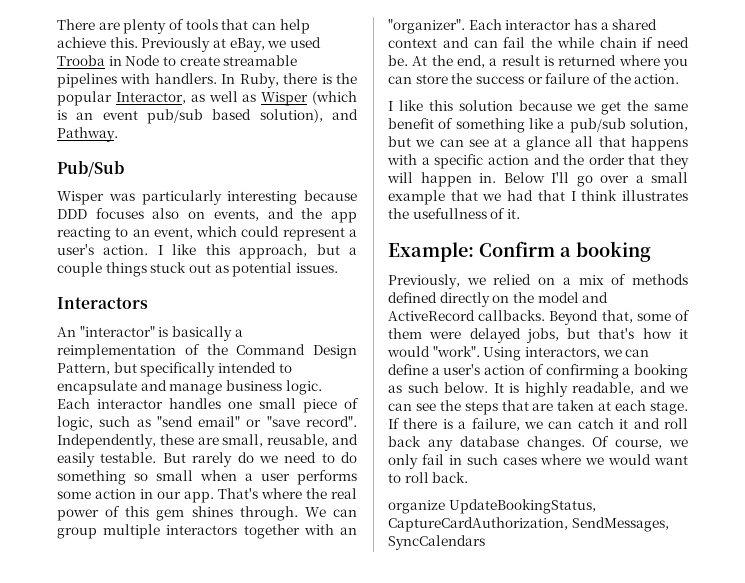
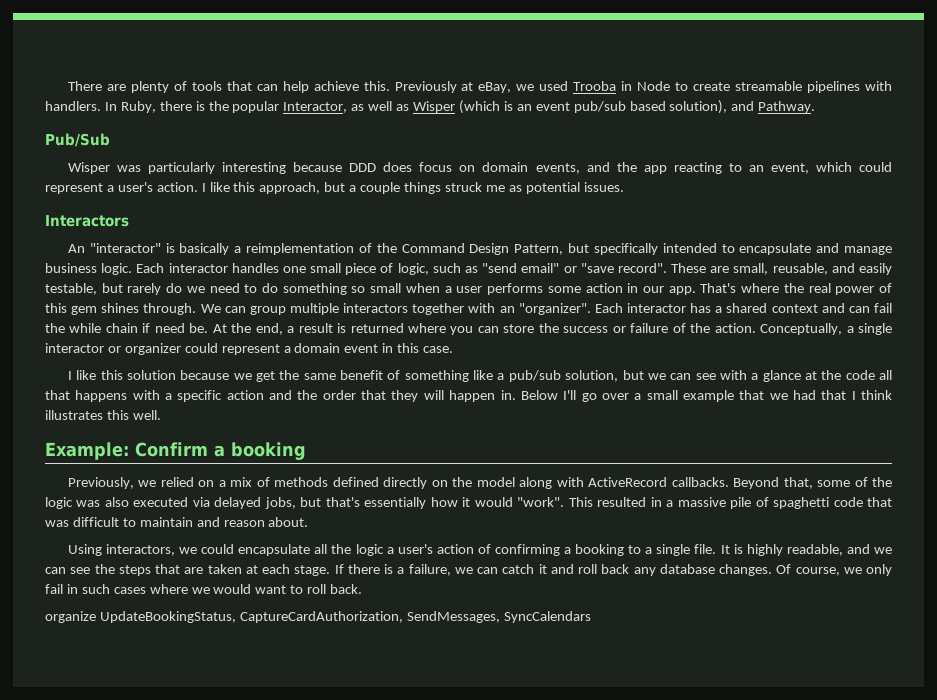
[95,208,206,219] focuses also on -> [383,162,529,172] does focus on domain
[150,262,211,273] stuck out -> [444,182,505,192] struck me
[57,434,194,449] Independently, these -> [671,263,707,273] These
[100,452,186,463] testable. But -> [45,283,123,295] testable, but
(680, 79) none -> [760,323,892,335] [45,343,454,355] Conceptually, a single interactor or organizer could represent a domain event in this case.
[494,137,508,147] at -> [719,370,747,380] with
(570, 143) none -> [804,370,875,380] at the code
[388,208,520,219] the usefullness of it. -> [106,410,161,420] this well.
[582,292,609,303] and -> [519,477,584,489] along with
[388,328,462,339] them were -> [872,477,892,487] [45,497,210,509] the logic was also executed via
(635, 333) none -> [364,497,427,509] essentially
[483,347,650,361] [388,364,428,375] Using interactors, we can define -> [568,497,893,509] [45,517,309,527] [67,544,384,556] This resulted in a massive pile of spaghetti code that was difficult to maintain and reason about. // Using interactors, we could encapsulate all the logic
[388,382,488,393] as such below. -> [628,544,717,556] to a single file.

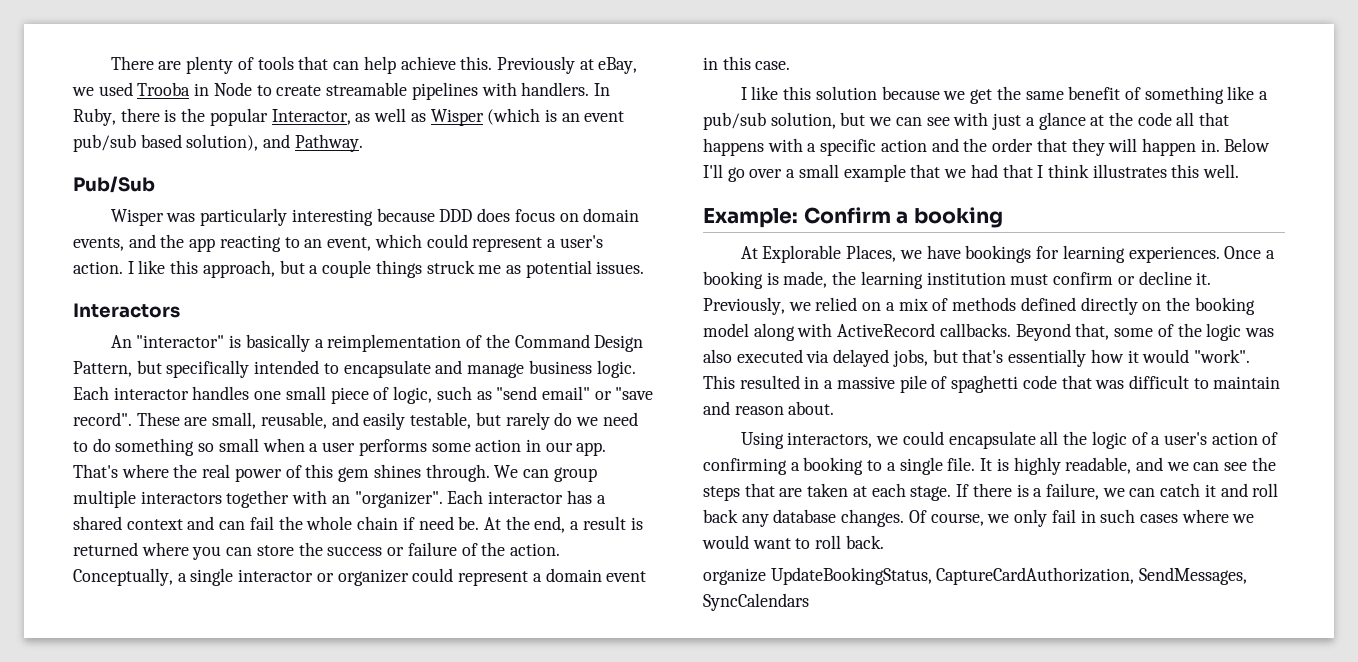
[69,323,102,333] while -> [306,516,353,530] whole
(747, 375) none -> [992,113,1022,130] just
(306, 451) none -> [740,245,1276,263] [703,271,1212,289] At Explorable Places, we have bookings for learning experiences. Once a booking is made, the learning institution must confirm or decline it.
(473, 482) none -> [1194,297,1255,315] booking
(384, 550) none -> [1131,432,1148,445] of

